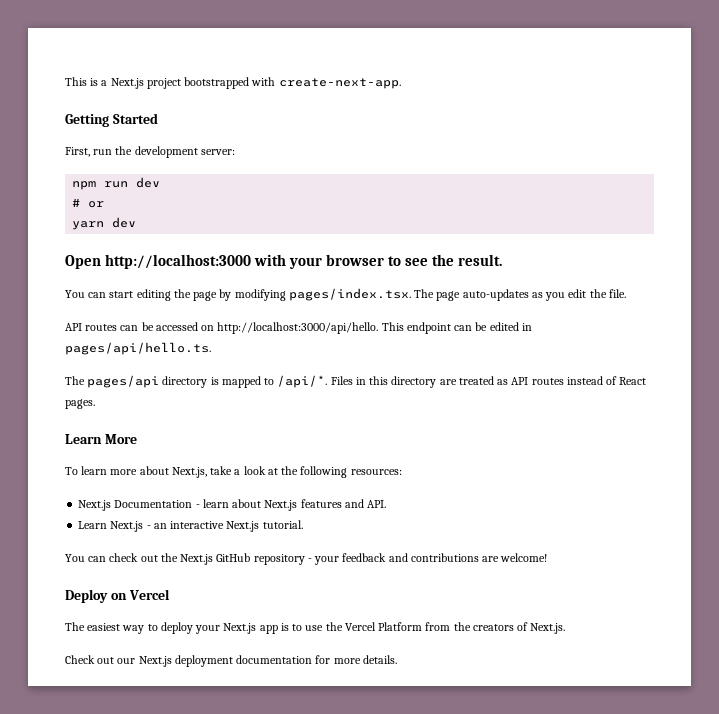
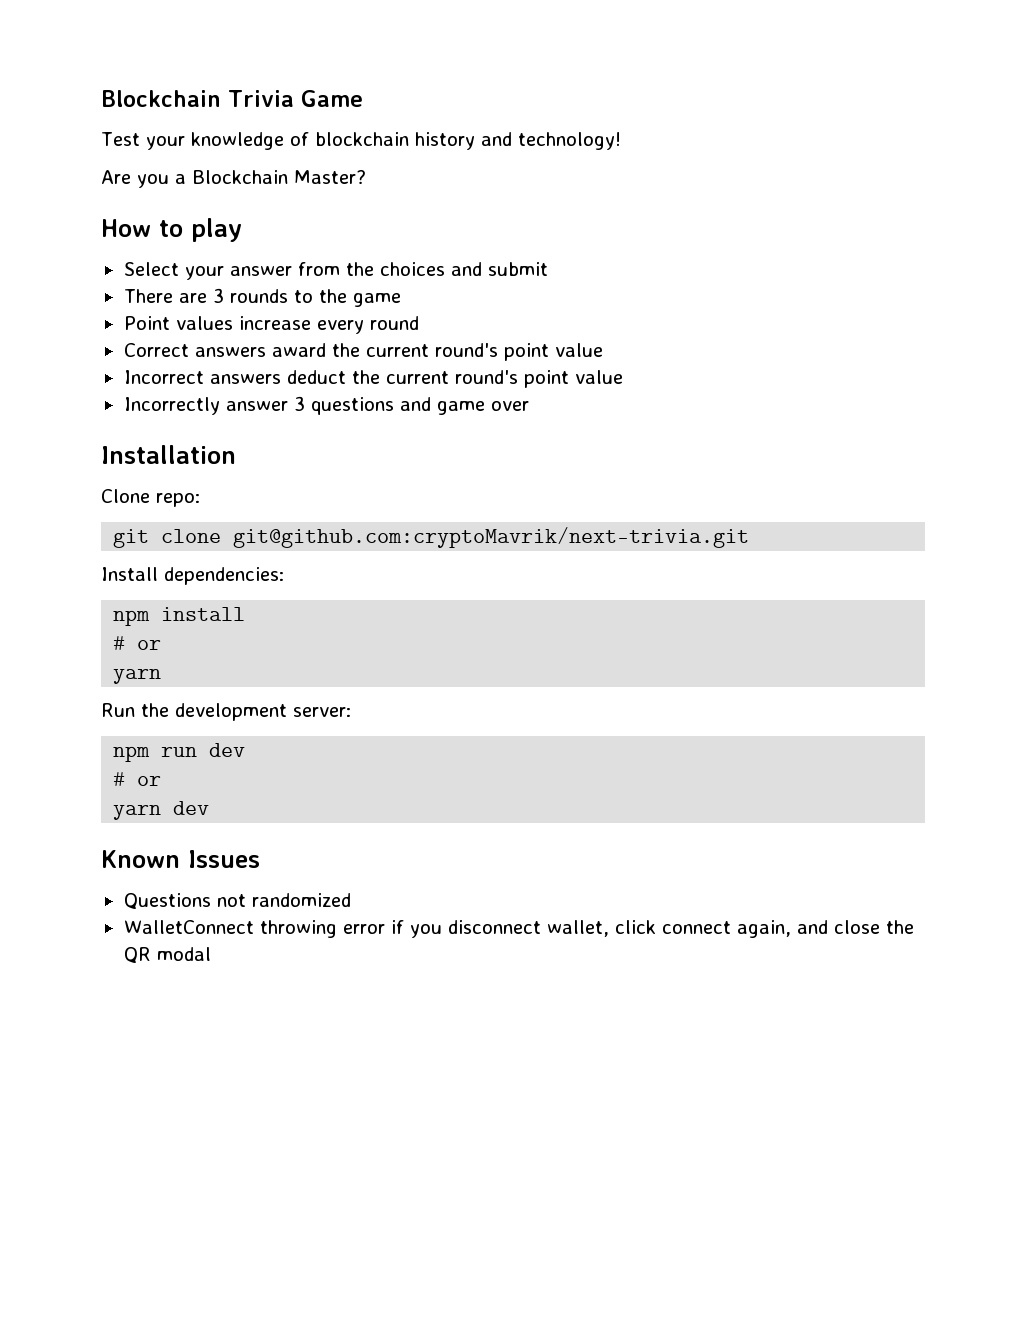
[65,77,401,89] [65,113,158,127] [65,147,113,157] This is a Next.js project bootstrapped with create-next-app. // Getting Started // First, run -> [101,90,363,107] [101,132,621,150] [101,170,366,188] [101,218,242,242] [123,262,548,280] [123,288,401,307] [123,316,419,334] [123,343,603,361] [123,370,623,388] [123,396,529,415] [101,445,236,464] [101,489,200,507] [113,527,750,548] [101,567,284,585] [113,607,246,626] [113,636,162,650] [113,669,162,684] [101,703,135,717] Blockchain Trivia Game // Test your knowledge of blockchain history and technology! // Are you a Blockchain Master? // How to play // Select your answer from the choices and submit // There are 3 rounds to the game // Point values increase every round // Correct answers award the current round's point value // Incorrect answers deduct the current round's point value // Incorrectly answer 3 questions and game over // Installation // Clone repo: // git clone git@github.com:cryptoMavrik/next-trivia.git // Install dependencies: // npm install // # or // yarn // Run
[65,254,503,269] [65,288,626,301] [65,322,532,334] [65,342,211,355] [65,375,647,388] [65,399,95,409] [65,434,137,444] [65,466,402,478] [78,499,387,511] [78,520,303,532] [65,553,548,565] [65,589,170,603] [65,622,566,634] [65,655,397,667] Open http://localhost:3000 with your browser to see the result. // You can start editing the page by modifying pages/index.tsx. The page auto-updates as you edit the file. // API routes can be accessed on http://localhost:3000/api/hello. This endpoint can be edited in pages/api/hello.ts. // The pages/api directory is mapped to /api/*. Files in this directory are treated as API routes instead of React pages. // Learn More // To learn more about Next.js, take a look at the following resources: // Next.js Documentation - learn about Next.js features and API. // Learn Next.js - an interactive Next.js tutorial. // You can check out the Next.js GitHub repository - your feedback and contributions are welcome! // Deploy on Vercel // The easiest way to deploy your Next.js app is to use the Vercel Platform from the creators of Next.js. // Check out our Next.js deployment documentation for more details. -> [101,850,260,868] [123,893,351,909] [123,920,914,938] [123,947,211,963] Known Issues // Questions not randomized // WalletConnect throwing error if you disconnect wallet, click connect again, and close the QR modal

